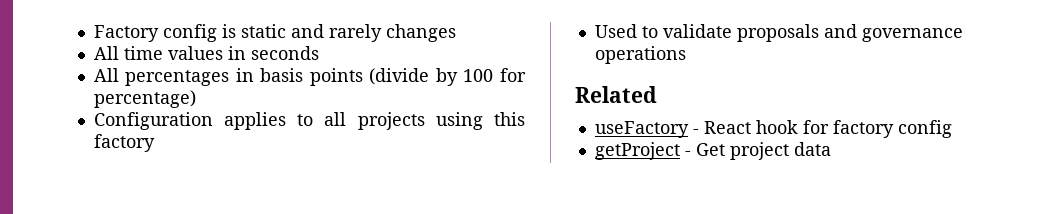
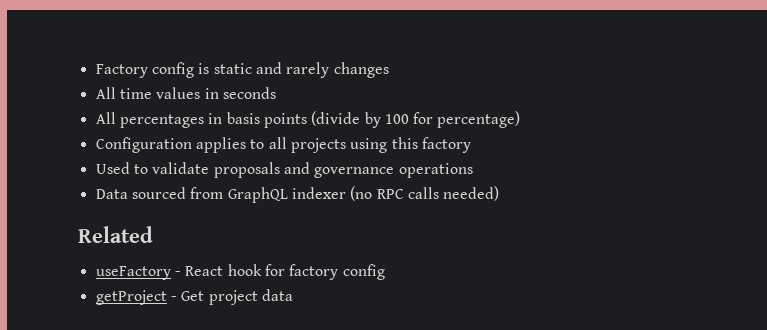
(686, 55) none -> [95,186,500,203] // Data sourced from GraphQL indexer (no RPC calls needed)

